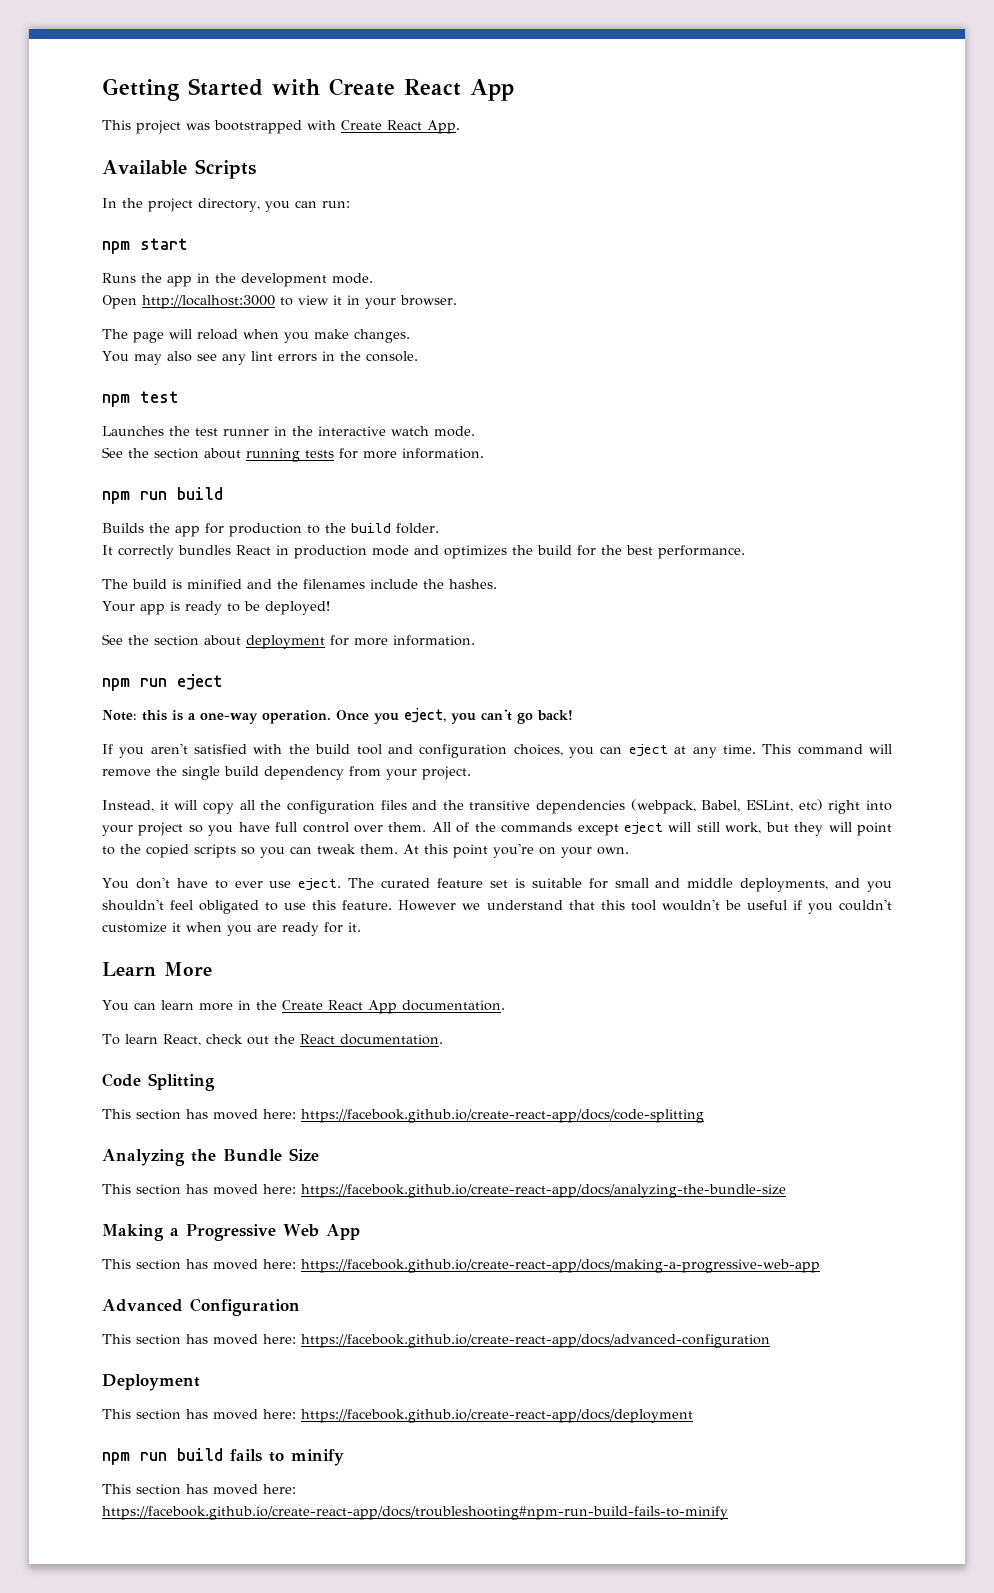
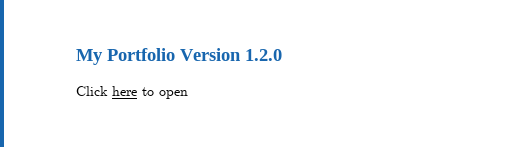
[102,78,514,101] [102,120,460,134] [102,159,256,179] [102,198,350,212] [102,238,188,254] [102,273,373,287] [102,295,457,309] [102,329,410,343] [102,351,418,365] [102,391,179,407] [102,426,475,437] [102,447,484,462] [102,487,223,504] [102,523,439,537] [102,545,745,559] [102,579,497,589] [102,601,330,615] [102,634,475,649] [102,674,223,691] [102,708,573,724] [102,743,892,758] [102,766,471,780] [102,799,892,814] [102,822,893,836] [102,843,629,858] [102,877,893,892] [102,899,892,914] [102,922,361,936] [102,962,212,976] [102,1000,505,1014] [102,1034,443,1046] [102,1073,215,1091] [102,1109,704,1123] [102,1148,319,1166] [102,1184,786,1198] [102,1224,360,1241] [102,1259,820,1273] [102,1298,300,1316] [102,1334,770,1348] [102,1374,200,1391] [102,1409,693,1423] [102,1448,344,1466] [102,1484,296,1495] [102,1506,728,1520] Getting Started with Create React App // This project was bootstrapped with Create React App. // Available Scripts // In the project directory, you can run: // npm start // Runs the app in the development mode. // Open http://localhost:3000 to view it in your browser. // The page will reload when you make changes. // You may also see any lint errors in the console. // npm test // Launches the test runner in the interactive watch mode. // See the section about running tests for more information. // npm run build // Builds the app for production to the build folder. // It correctly bundles React in production mode and optimizes the build for the best performance. // The build is minified and the filenames include the hashes. // Your app is ready to be deployed! // See the section about deployment for more information. // npm run eject // Note: this is a one-way operation. Once you eject, you can't go back! // If you aren't satisfied with the build tool and configuration choices, you can eject at any time. This command will remove the single build dependency from your project. // Instead, it will copy all the configuration files and the transitive dependencies (webpack, Babel, ESLint, etc) right into your project so you have full control over them. All of the commands except eject will still work, but they will point to the copied scripts so you can tweak them. At this point you're on your own. // You don't have to ever use eject. The curated feature set is suitable for small and middle deployments, and you shouldn't feel obligated to use this feature. However we understand that this tool wouldn't be useful if you couldn't customize it when you are ready for it. // Learn More // You can learn more in the Create React App documentation. // To learn React, check out the React documentation. // Code Splitting // This section has moved here: https://facebook.github.io/create-react-app/docs/code-splitting // Analyzing the Bundle Size // This section has moved here: https://facebook.github.io/create-react-app/docs/analyzing-the-bundle-size // Making a Progressive Web App // This section has moved here: https://facebook.github.io/create-react-app/docs/making-a-progressive-web-app // Advanced Configuration // This section has moved here: https://facebook.github.io/create-react-app/docs/advanced-configuration // Deployment // This section has moved here: https://facebook.github.io/create-react-app/docs/deployment // npm run build fails to minify // This section has moved here: https://facebook.github.io/create-react-app/docs/troubleshooting#npm-run-build-fails-to-minify -> [76,48,282,65] [76,86,188,99] My Portfolio Version 1.2.0 // Click here to open

